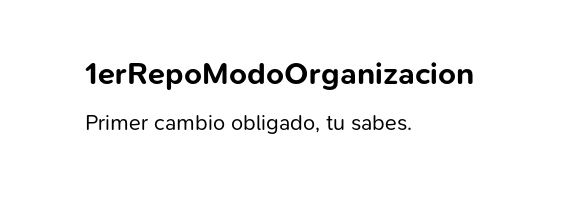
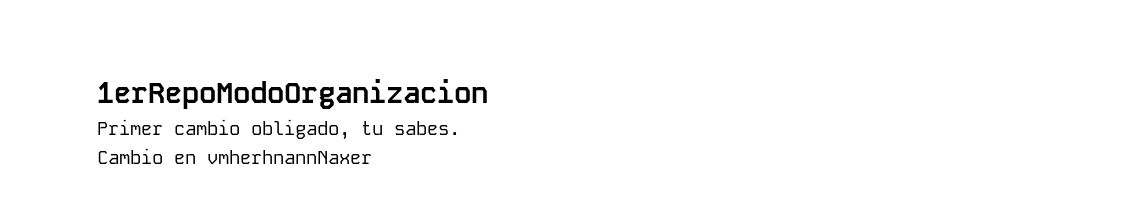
(412, 123) none -> [97,148,372,164] // Cambio en vmherhnannNaxer

